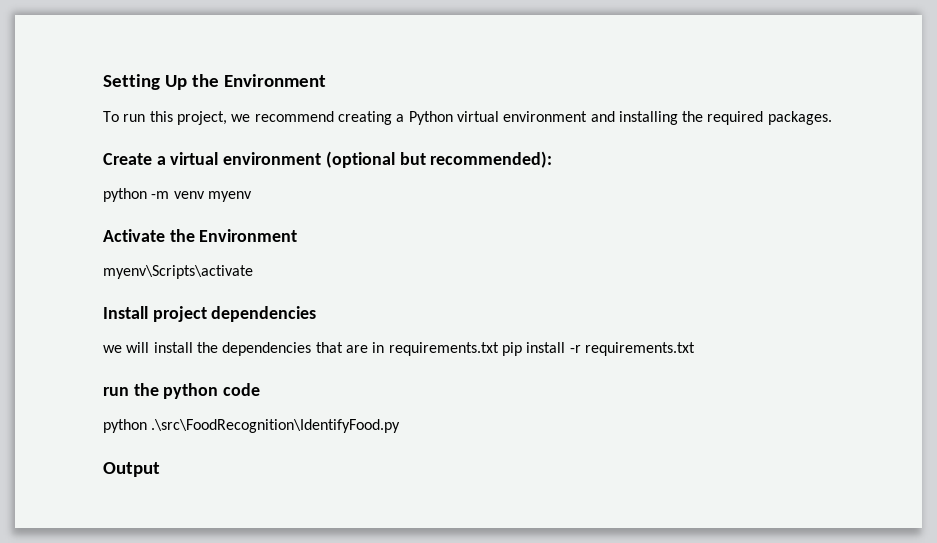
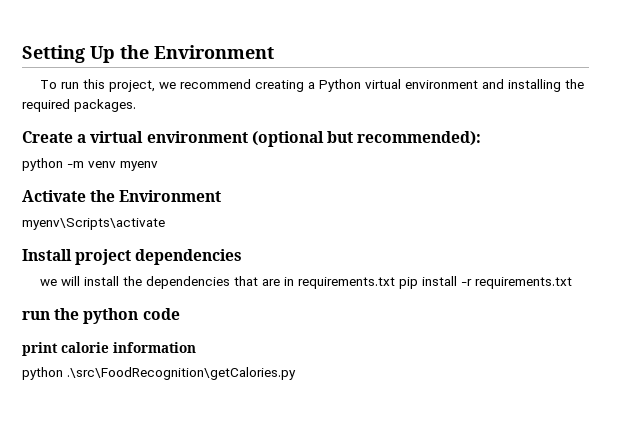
[103,419,401,433] [103,462,160,477] // python .\src\FoodRecognition\IdentifyFood.py // Output -> [22,342,196,356] [22,367,296,380] // print calorie information // python .\src\FoodRecognition\getCalories.py

